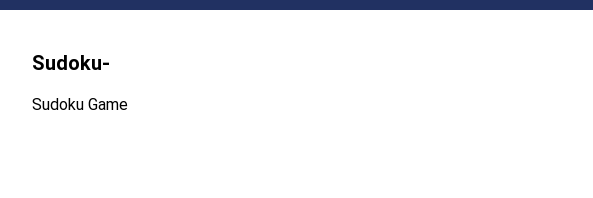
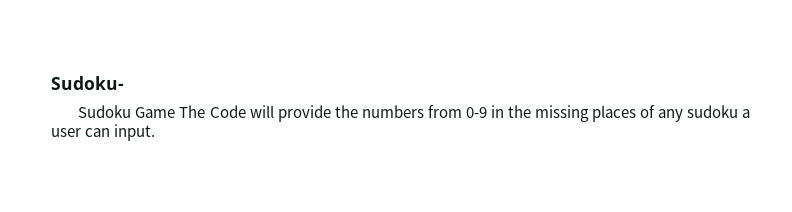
(129, 104) none -> [179,105,751,122] [51,124,156,141] The Code will provide the numbers from 0-9 in the missing places of any sudoku a user can input.

